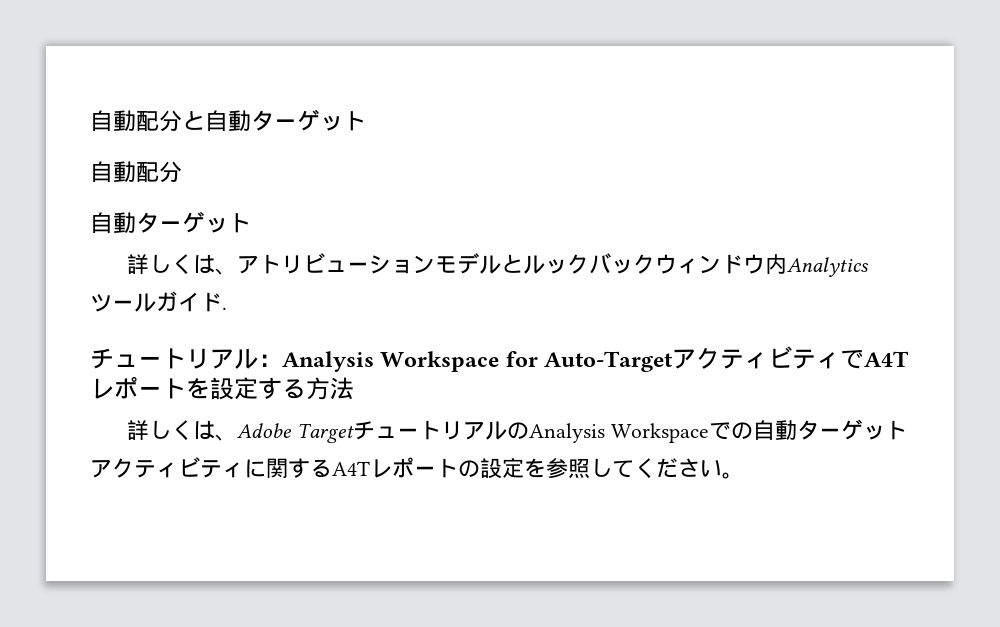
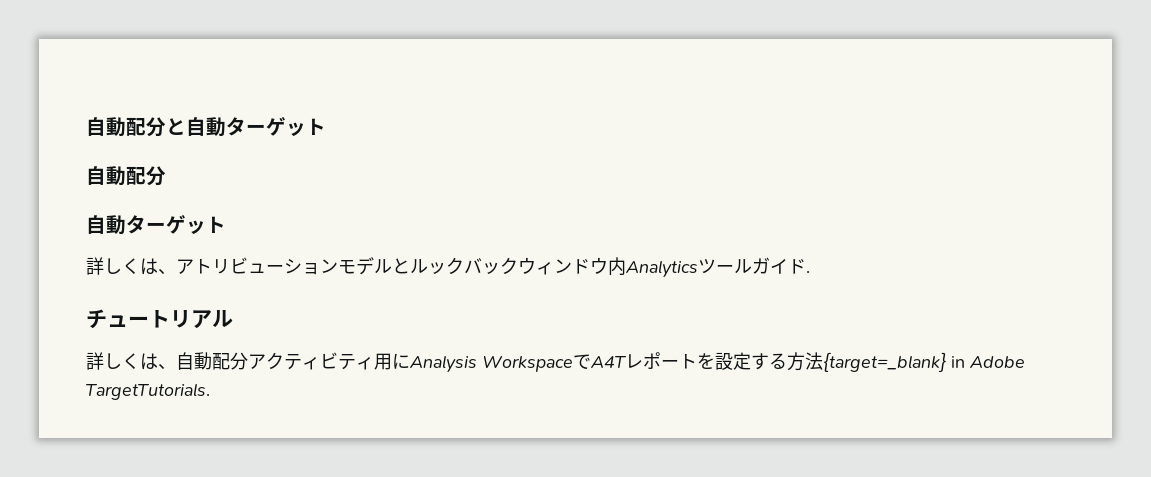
[258,346,841,372] ：Analysis Workspace for Auto-Targetアクティビティ -> [86,352,573,373] // 詳しくは、自動配分アクティビティ用にAnalysis Workspace
[126,419,907,443] [90,457,744,479] // 詳しくは、Adobe TargetチュートリアルのAnalysis Workspaceでの自動ターゲットアクティビティに関するA4Tレポートの設定を参照してください。 -> [823,352,1025,372] [86,383,210,400] {target=_blank} in Adobe TargetTutorials.

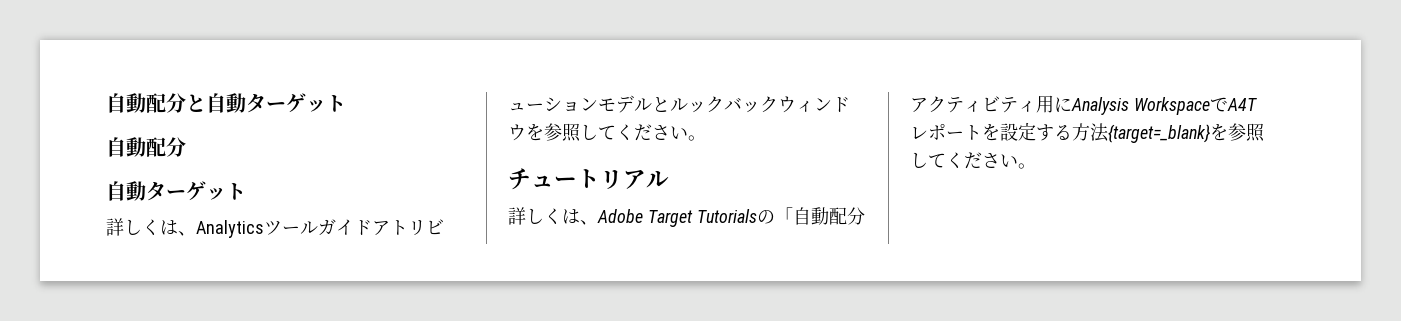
(176, 272) none -> [196,219,372,238] Analyticsツールガイド
[608,257,810,278] 内Analyticsツールガイド. -> [526,123,706,142] を参照してください。
(176, 367) none -> [597,207,793,227] Adobe Target Tutorialsの「
[951,356,1025,368] [86,383,210,400] in Adobe TargetTutorials. -> [1210,123,1265,142] [910,152,1036,169] を参照してください。

